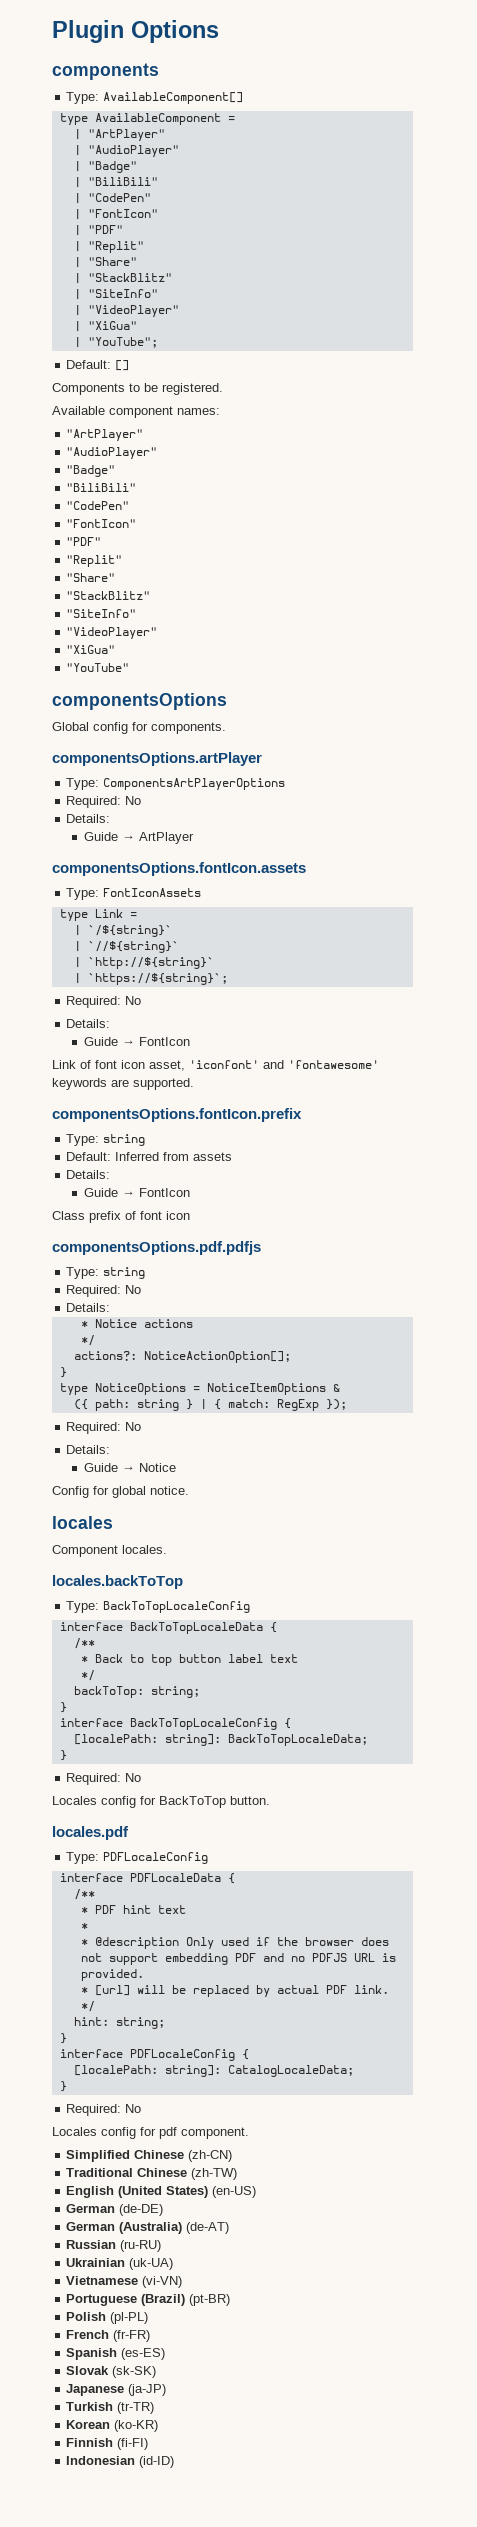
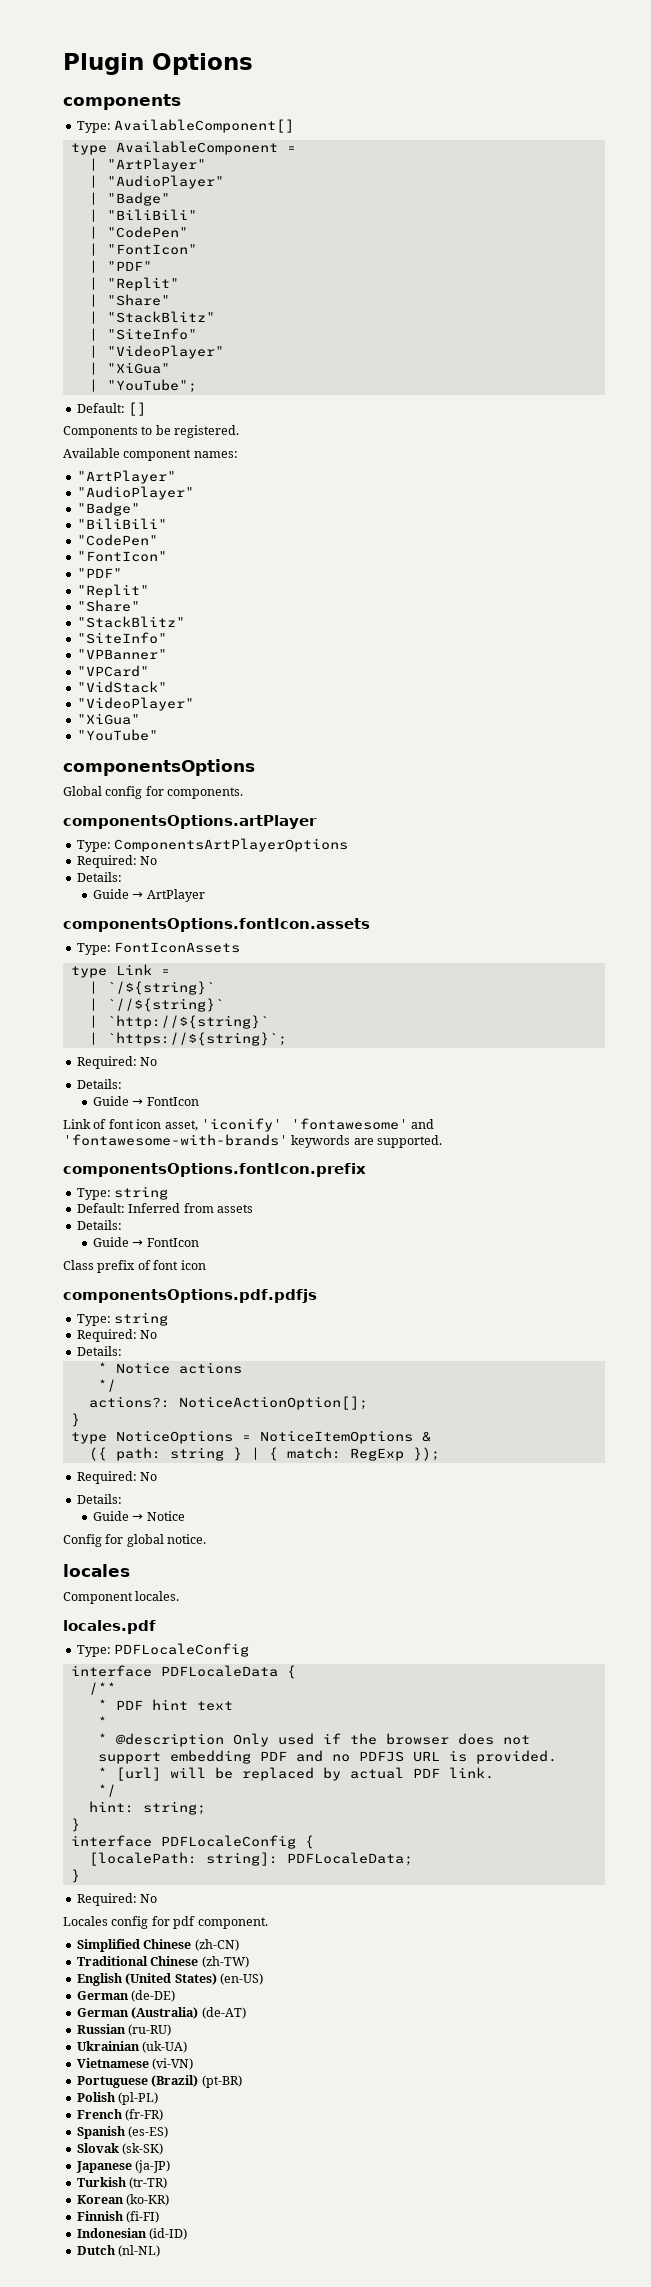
(137, 613) none -> [76,649,167,660] [76,665,149,677] [76,681,167,693] // "VPBanner" // "VPCard" // "VidStack"
[189,1060,379,1069] 'iconfont' and 'fontawesome' -> [200,1118,435,1132] [63,1134,288,1146] 'iconify' 'fontawesome' and 'fontawesome-with-brands'
[52,1575,183,1589] [66,1601,251,1613] [59,1622,277,1634] [73,1638,95,1649] [80,1654,298,1666] [80,1670,95,1681] [73,1686,200,1698] [59,1702,67,1713] [59,1718,291,1730] [73,1734,368,1746] [59,1750,67,1761] [66,1773,142,1785] [52,1796,270,1808] // locales.backToTop // Type: BackToTopLocaleConfig // interface BackToTopLocaleData { // /** // * Back to top button label text // */ // backToTop: string; // } // interface BackToTopLocaleConfig { // [localePath: string]: BackToTopLocaleData; // } // Required: No // Locales config for BackToTop button. -> (180, 1596) none
[227,2065,354,2077] CatalogLocaleData; -> [286,1852,413,1866] PDFLocaleData;
(175, 2462) none -> [76,2245,161,2257] // Dutch (nl-NL)

